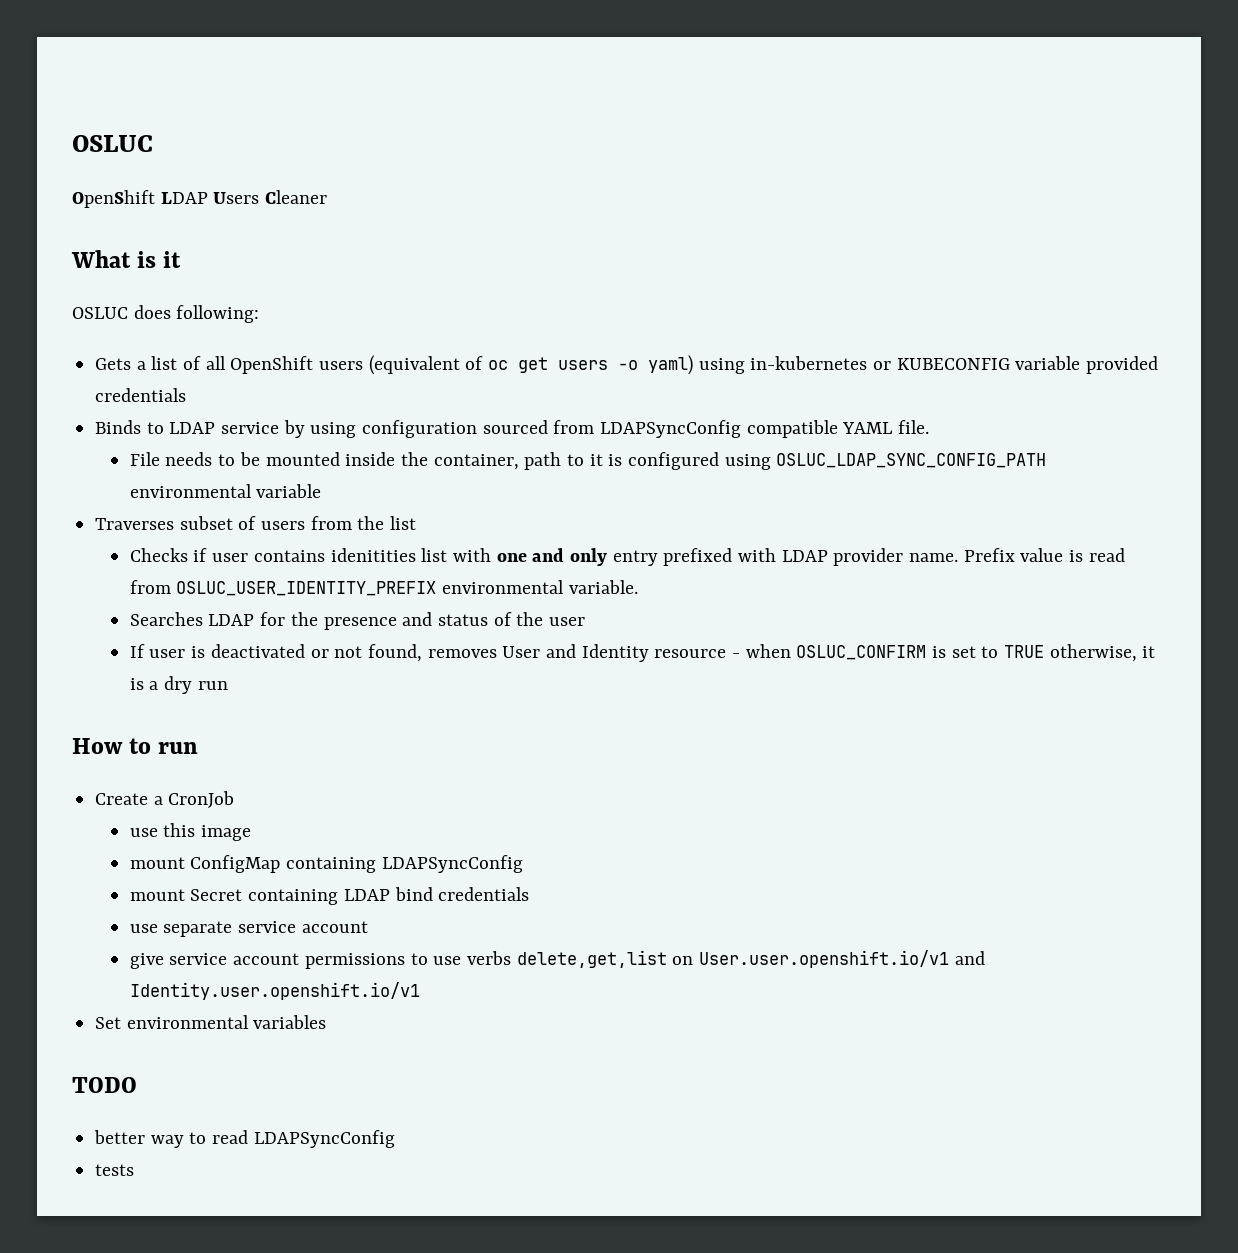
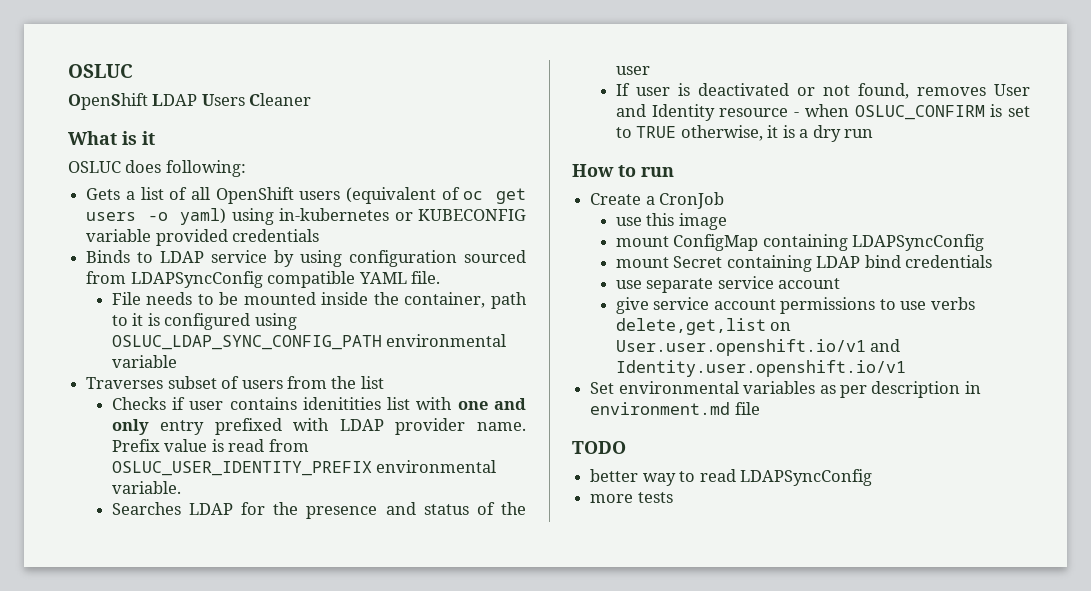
(327, 1022) none -> [819,381,981,398] [590,402,760,415] as per description in environment.md file
(395, 1139) none -> [590,494,634,503] more

